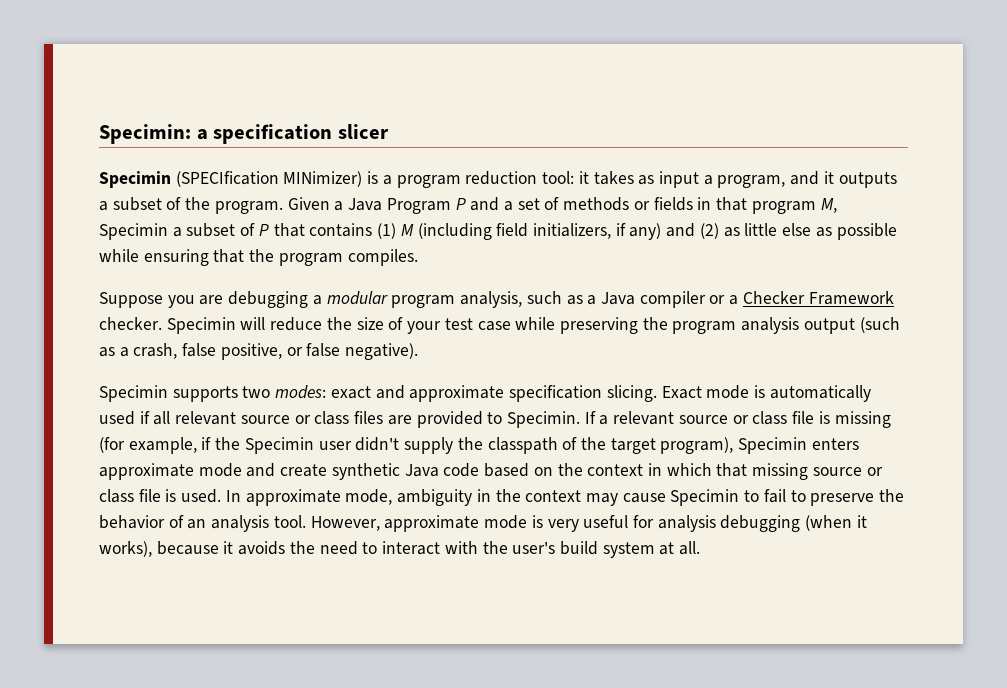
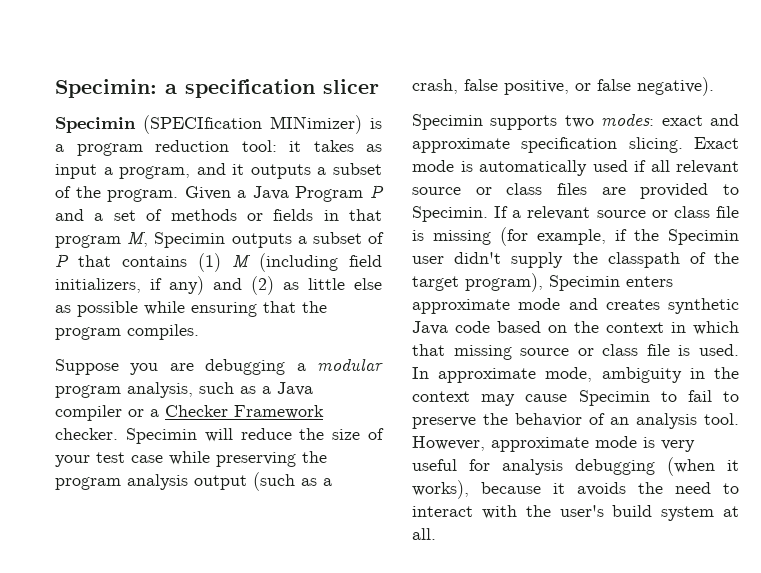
(168, 231) none -> [231,233,292,248] outputs
[280,464,328,477] create -> [605,299,660,310] creates

